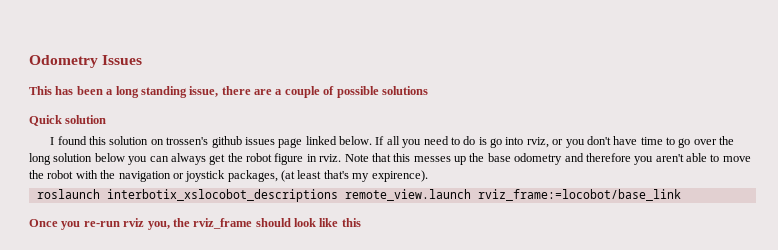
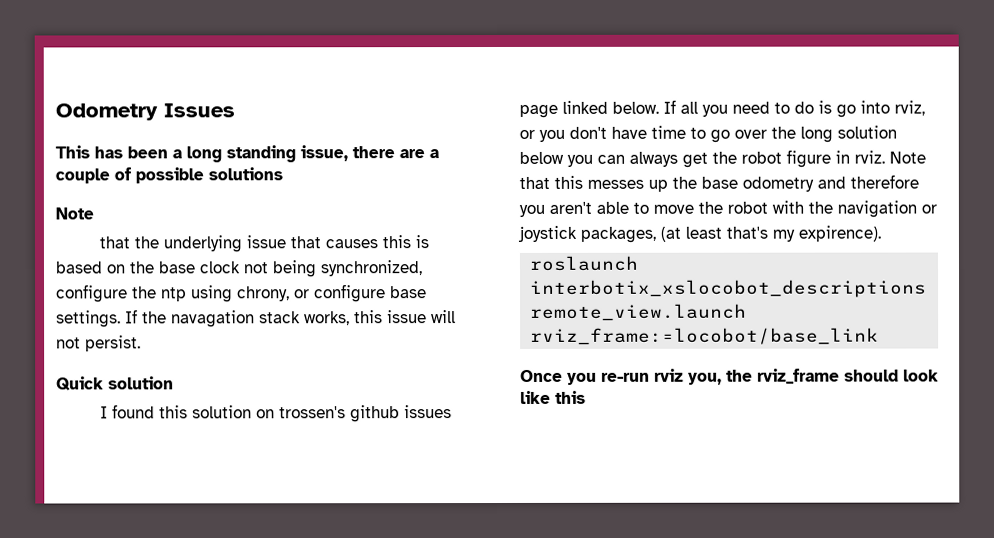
(428, 90) none -> [55,207,94,220] [98,235,429,253] [55,260,423,278] [56,284,427,303] [56,309,456,328] [56,335,141,352] // Note // that the underlying issue that causes this is based on the base clock not being synchronized, configure the ntp using chrony, or configure base settings. If the navagation stack works, this issue will not persist.

